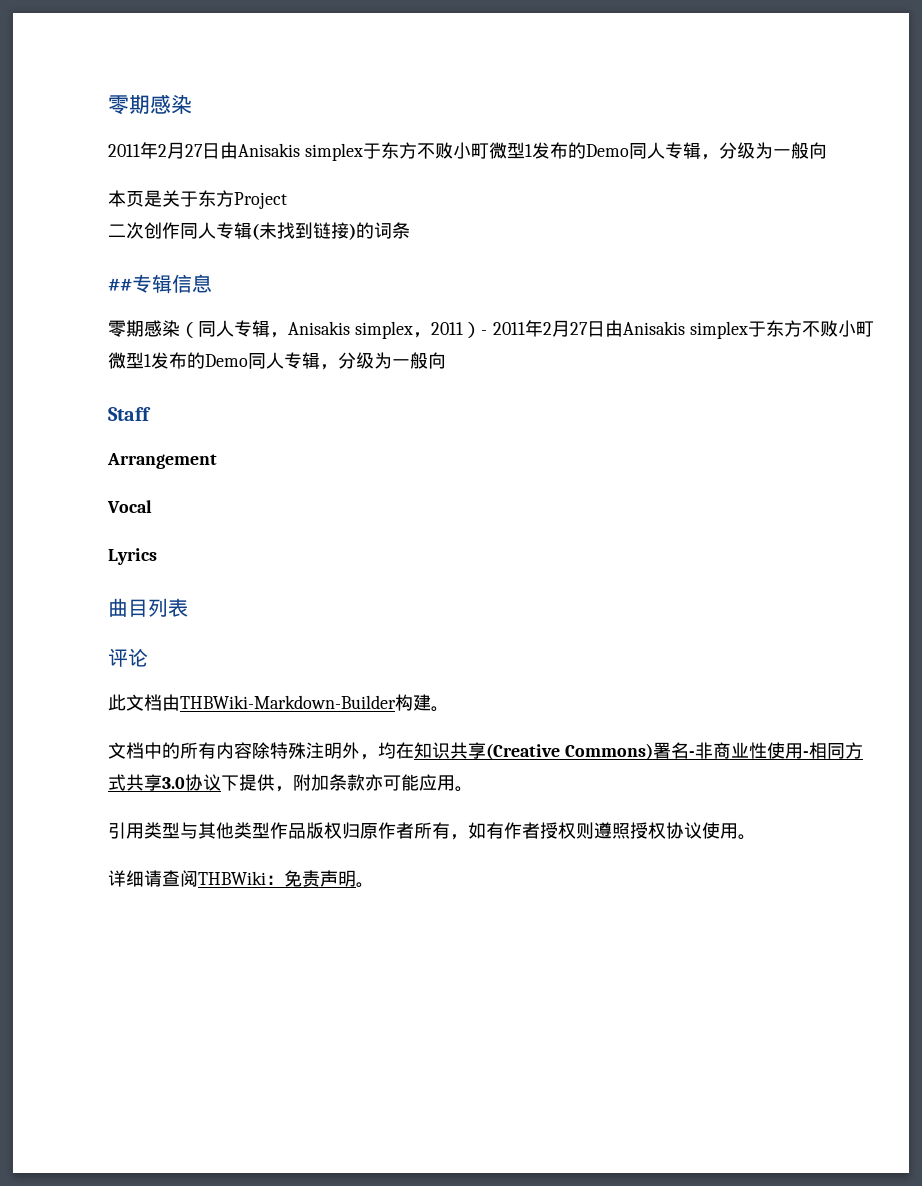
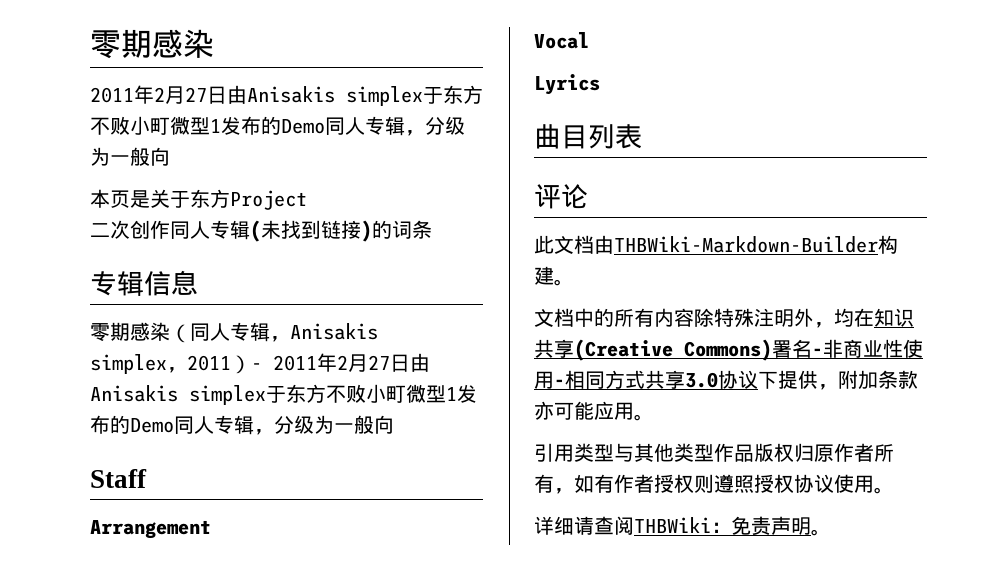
[108,278,132,291] ## -> (432, 229) none

